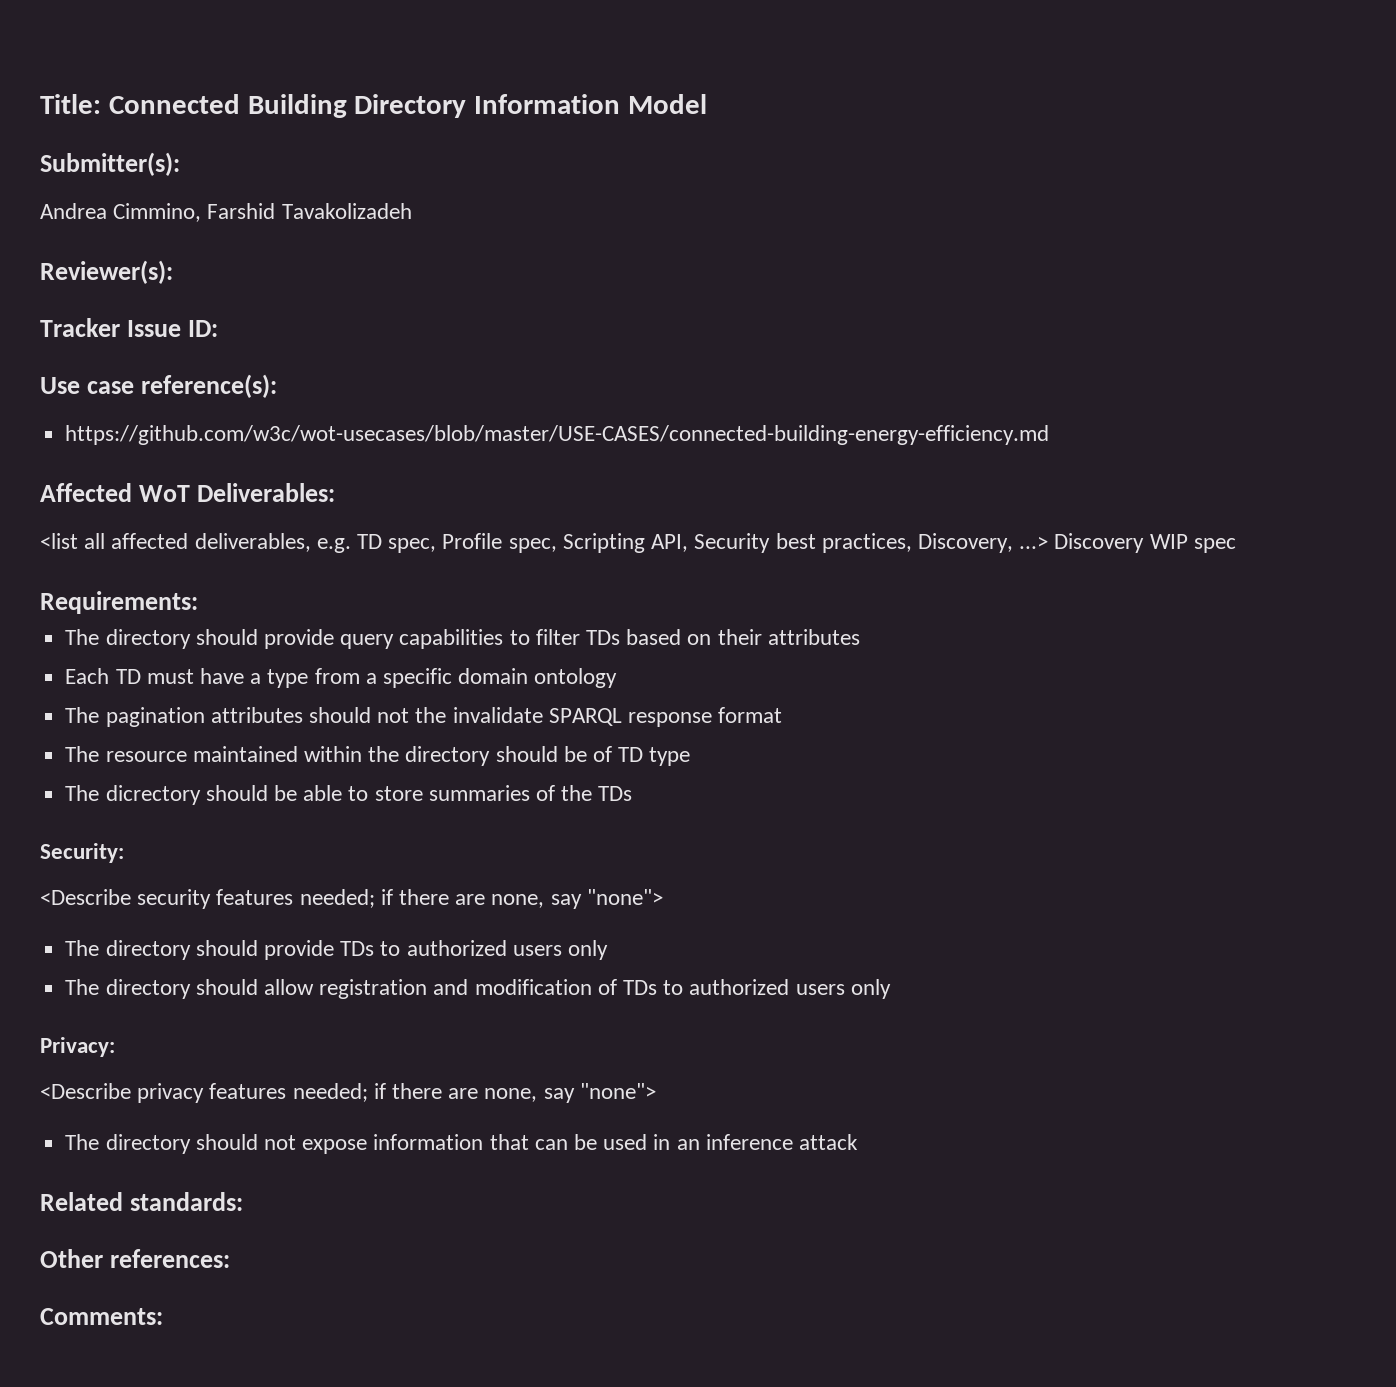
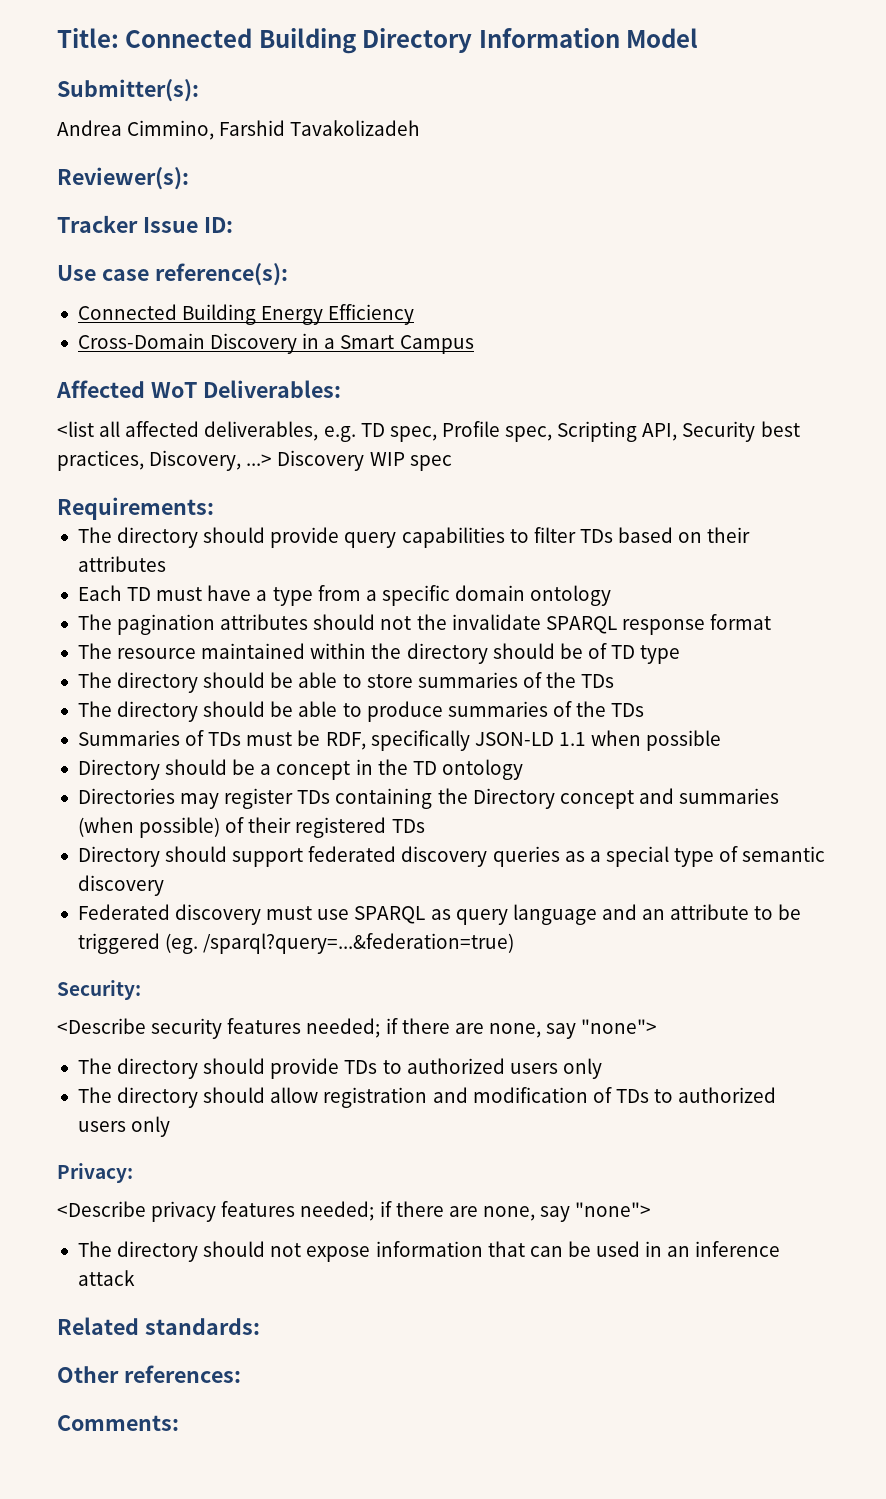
[65,425,1050,445] https://github.com/w3c/wot-usecases/blob/master/USE-CASES/connected-building-energy-efficiency.md -> [77,304,415,325] [77,333,474,354] Connected Building Energy Efficiency // Cross-Domain Discovery in a Smart Campus
[105,785,201,805] dicrectory -> [117,672,199,693] directory
(633, 793) none -> [77,701,645,722] [77,730,722,751] [77,759,523,780] [77,788,780,809] [77,817,425,838] [77,846,826,867] [77,875,164,896] [77,904,802,925] [77,933,515,954] // The directory should be able to produce summaries of the TDs // Summaries of TDs must be RDF, specifically JSON-LD 1.1 when possible // Directory should be a concept in the TD ontology // Directories may register TDs containing the Directory concept and summaries (when possible) of their registered TDs // Directory should support federated discovery queries as a special type of semantic discovery // Federated discovery must use SPARQL as query language and an attribute to be triggered (eg. /sparql?query=...&federation=true)

